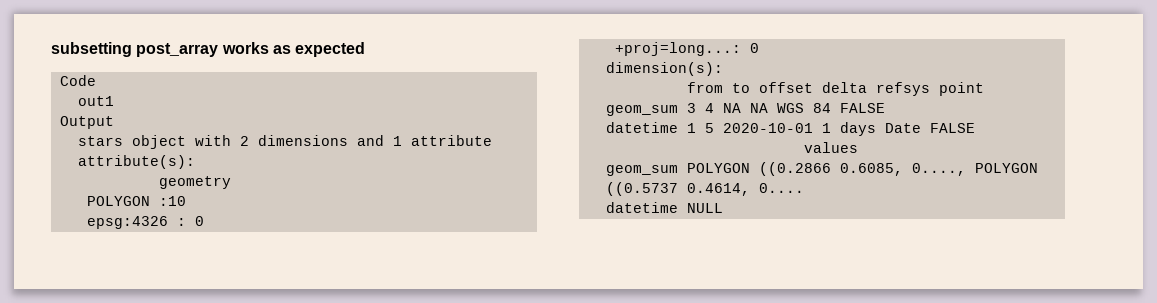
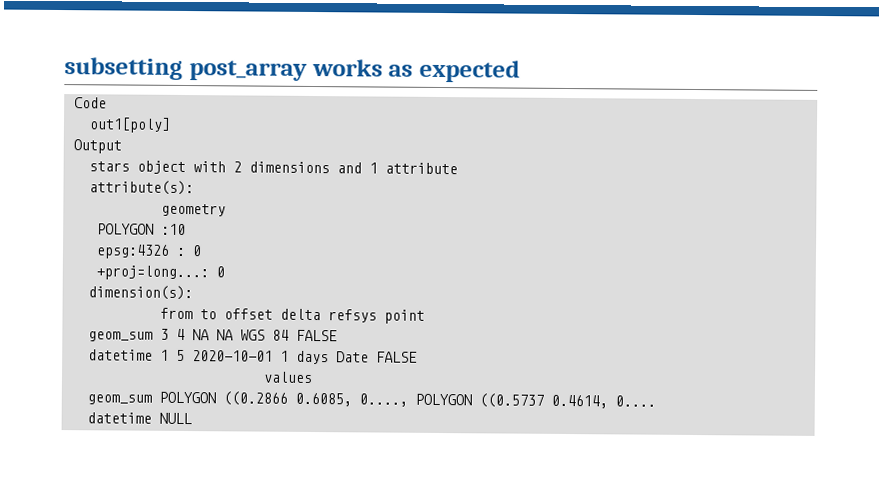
[77,96,114,106] out1 -> [88,117,171,133] out1[poly]

